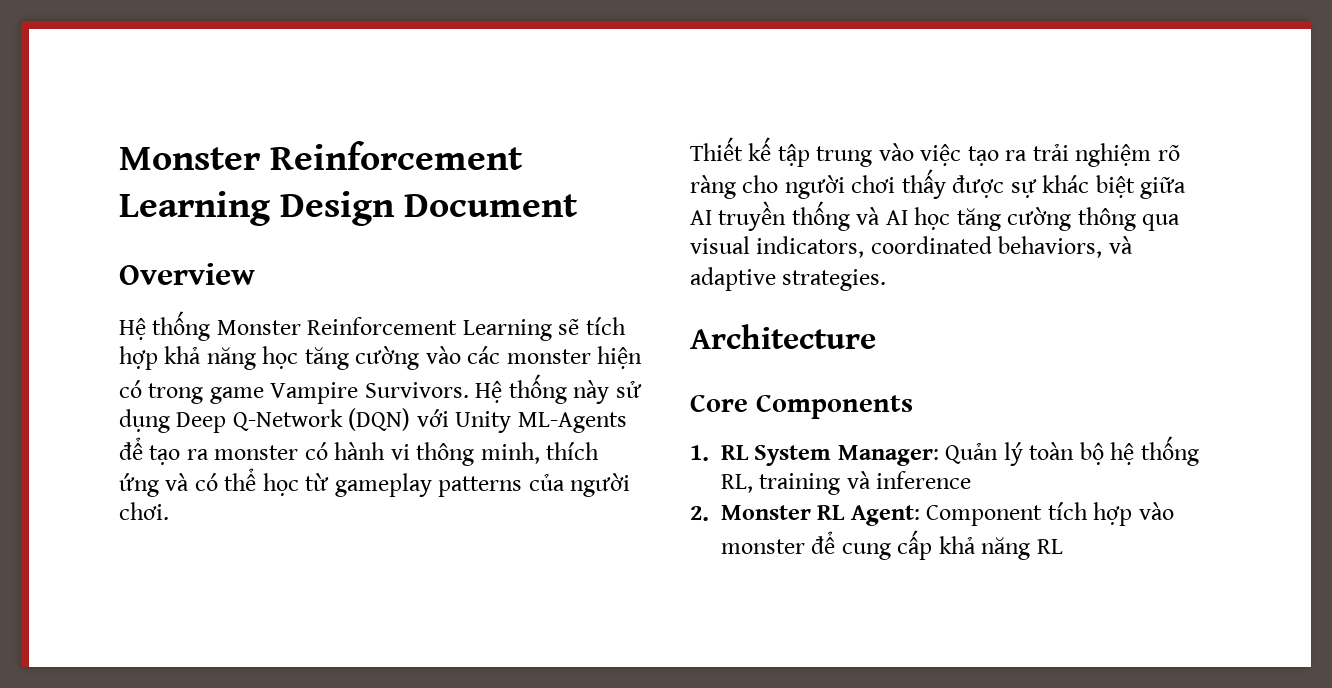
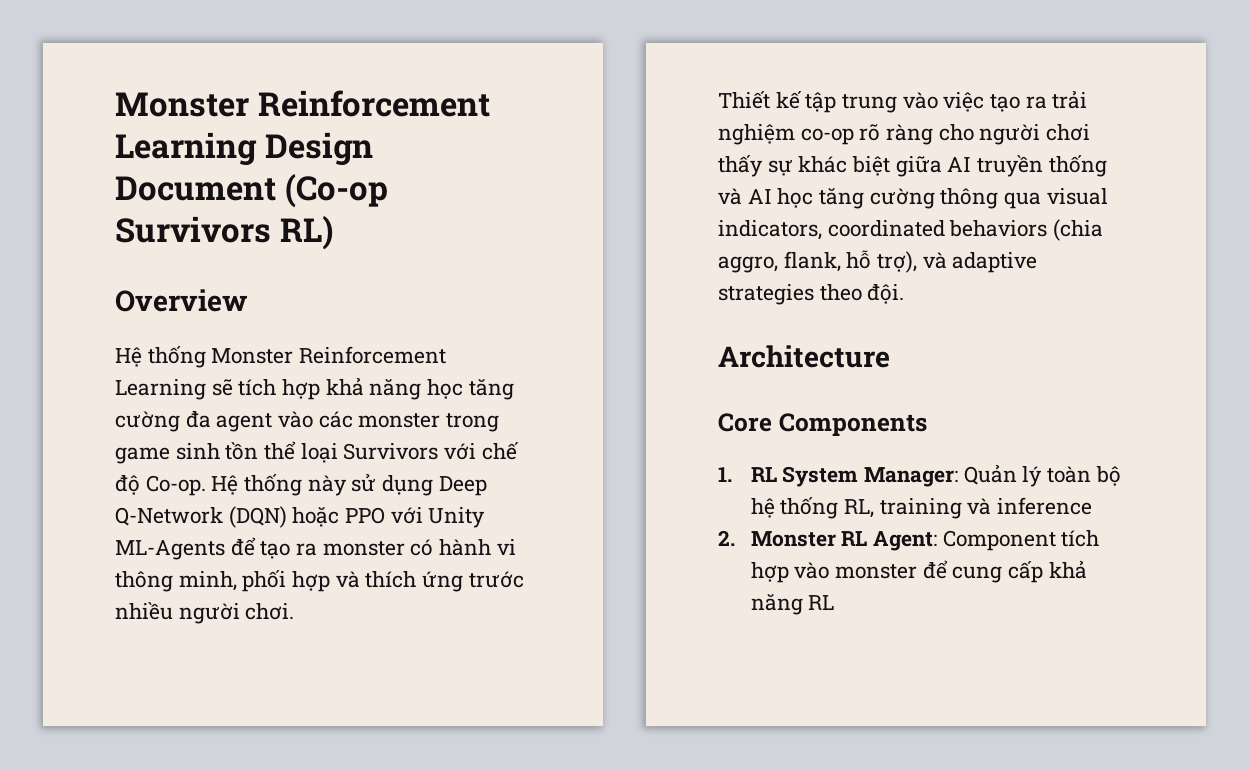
(579, 205) none -> [284,174,388,208] [115,216,333,250] (Co-op Survivors RL)
(420, 358) none -> [185,411,273,432] đa agent
[597,346,643,369] [119,380,469,404] hiện có trong game Vampire Survivors. -> [446,413,500,432] [115,441,519,464] [115,475,206,496] trong game sinh tồn thể loại Survivors với chế độ Co-op.
(411, 419) none -> [292,507,386,527] hoặc PPO
[546,442,600,460] [119,468,565,497] thích ứng và có thể học từ gameplay patterns của -> [242,570,524,592] [115,602,173,620] phối hợp và thích ứng trước nhiều
(1152, 155) none -> [800,128,854,145] co-op
[952,175,1005,198] được -> (763, 166) none
[998,236,1133,258] [690,267,887,291] behaviors, và adaptive strategies. -> [949,219,1104,241] [718,250,1038,273] [718,284,905,305] behaviors (chia aggro, flank, hỗ trợ), và adaptive strategies theo đội.

